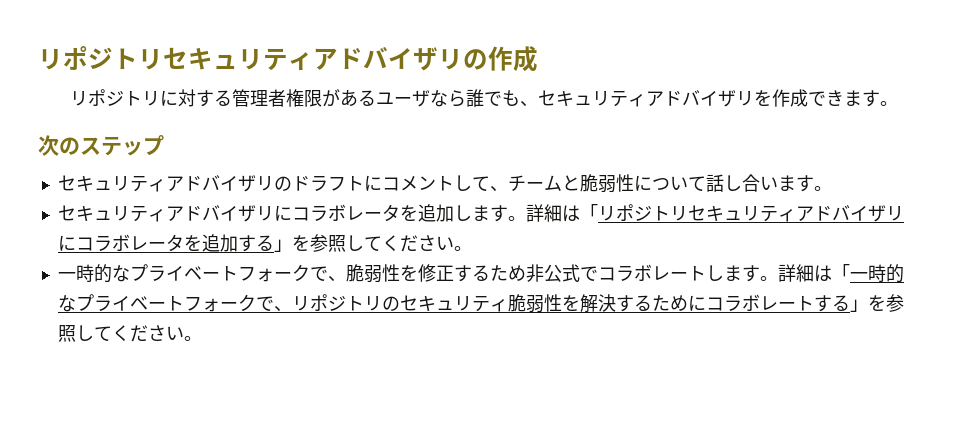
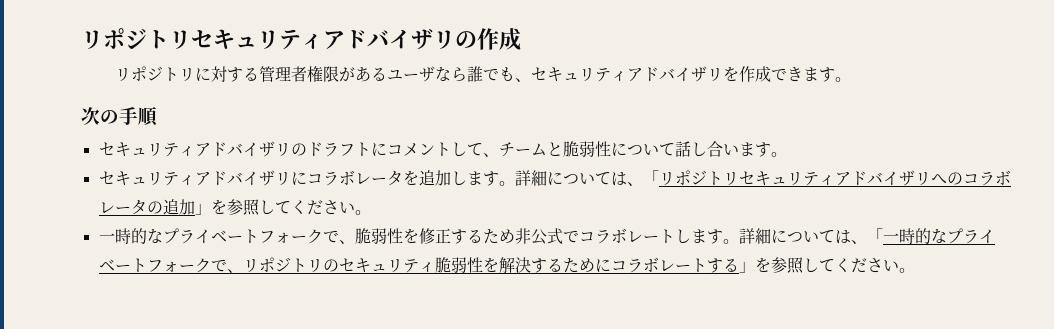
[80,135,164,156] ステップ -> [119,107,158,126] 手順
[561,205,580,222] は -> [546,171,643,186] については、
[57,234,274,252] にコラボレータを追加する -> [930,170,1011,186] [98,199,195,215] へのコラボレータの追加
[813,265,832,282] は -> [770,229,867,244] については、

